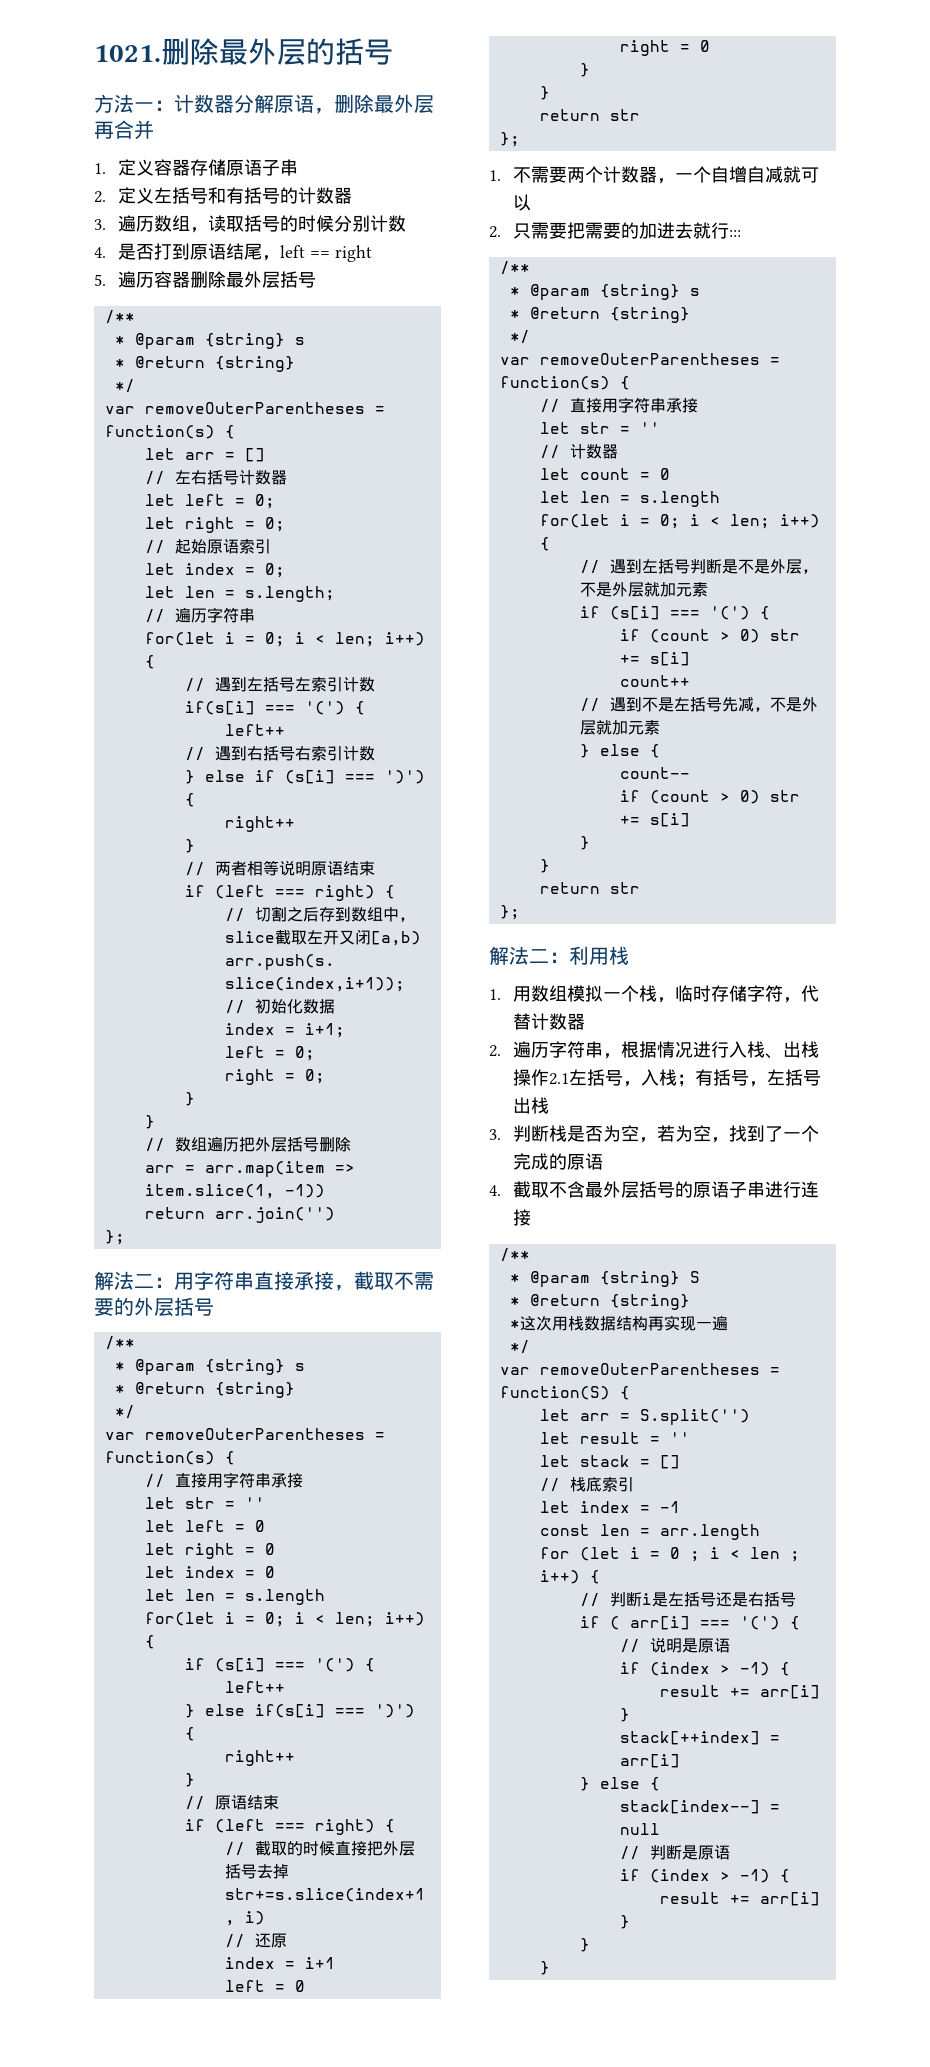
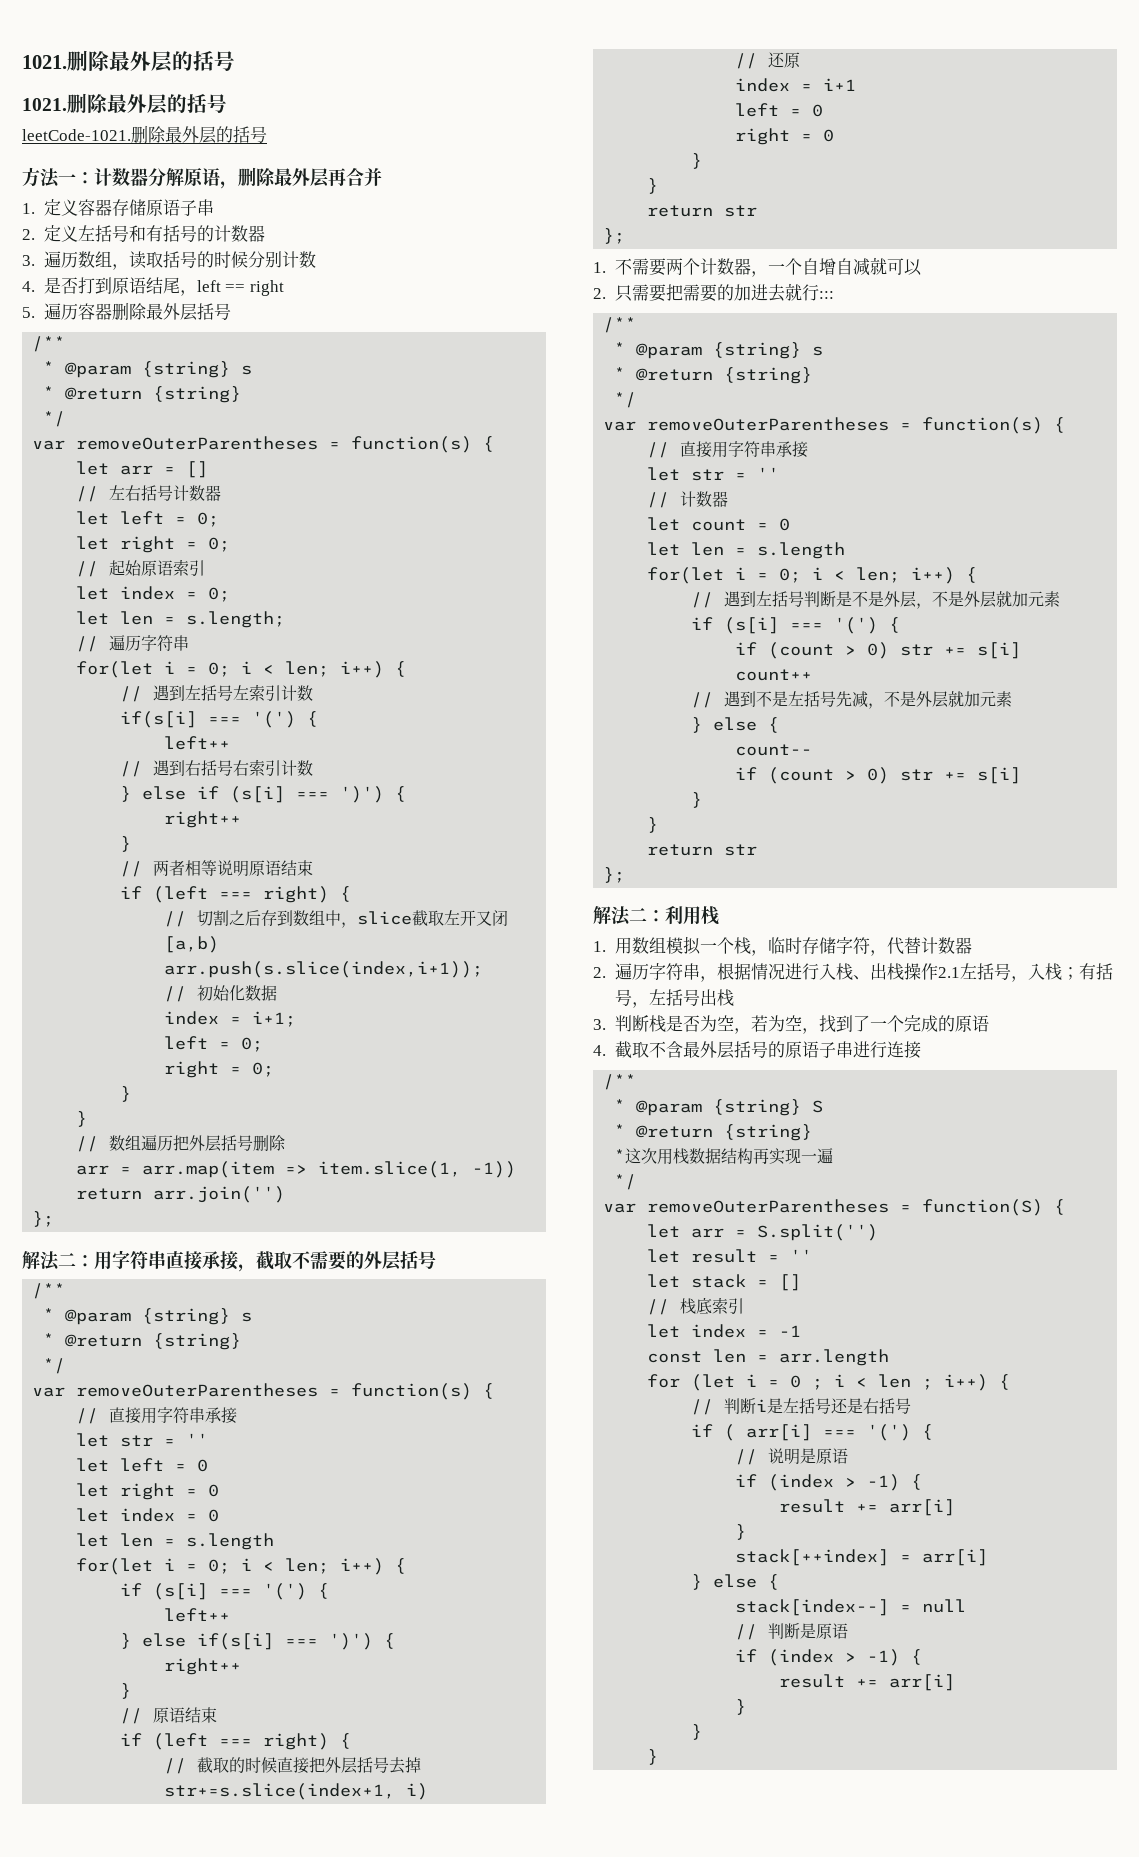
[94,38,393,65] 1021.删除最外层的括号 -> [22,50,235,72] [22,93,227,114] [22,125,267,144] 1021.删除最外层的括号 // 1021.删除最外层的括号 // leetCode-1021.删除最外层的括号

